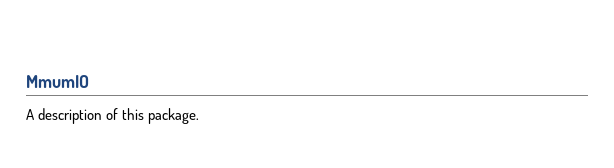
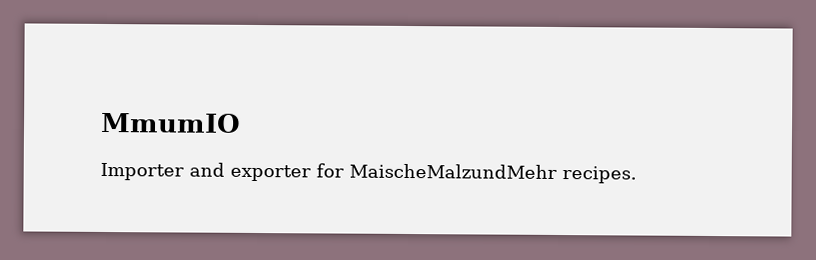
[26,108,200,124] A description of this package. -> [100,162,637,184] Importer and exporter for MaischeMalzundMehr recipes.

